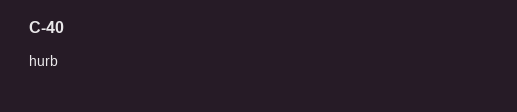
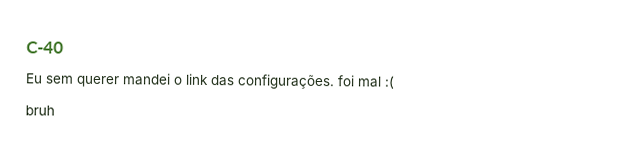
[29,55,58,66] hurb -> [25,73,395,90] [25,105,55,116] Eu sem querer mandei o link das configurações. foi mal :( // bruh

